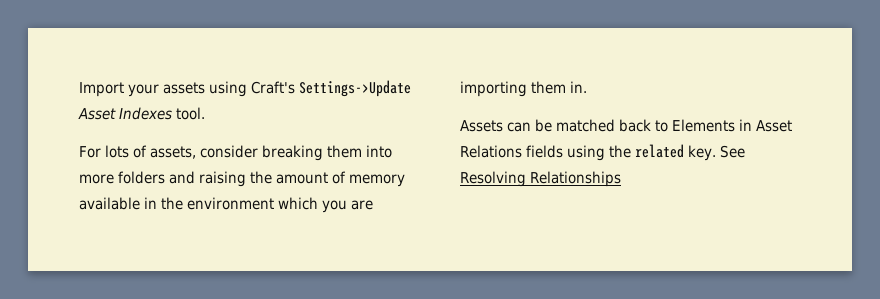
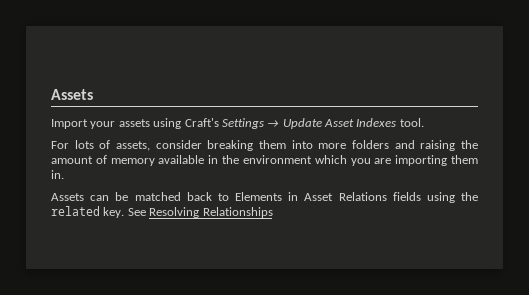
(79, 89) none -> [51,89,93,100] Assets //
[299,80,412,97] Settings->Update -> [221,118,322,129] Settings → Update

